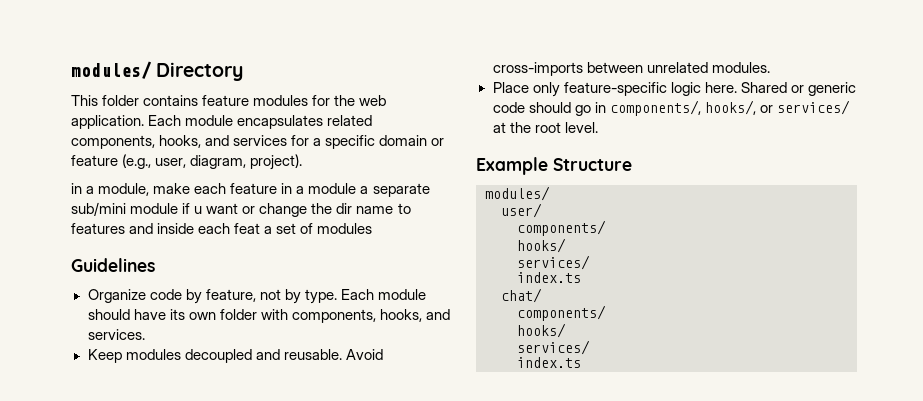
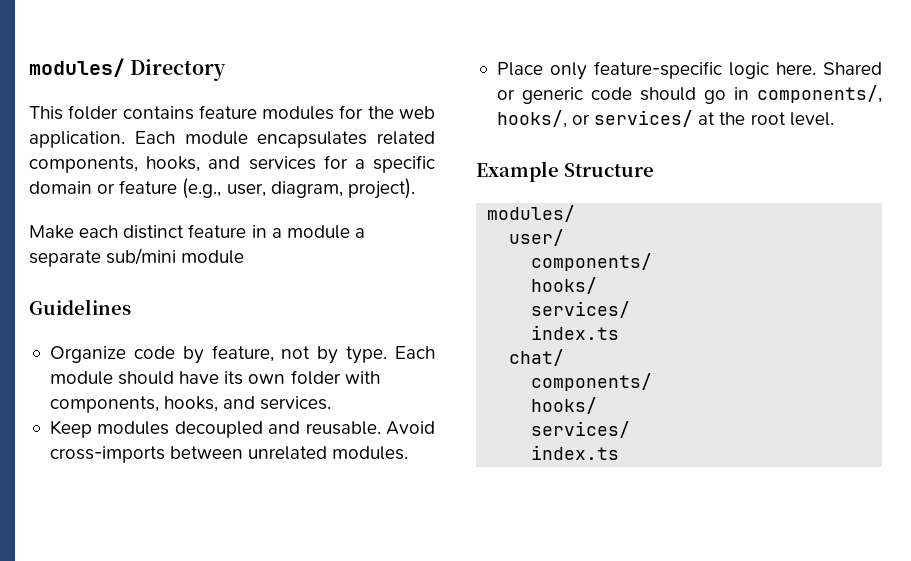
[71,183,227,196] in a module, make each -> [29,225,185,239] Make each distinct
[182,203,411,217] [71,223,373,234] if u want or change the dir name to features and inside each feat a set of modules -> (245, 257) none

